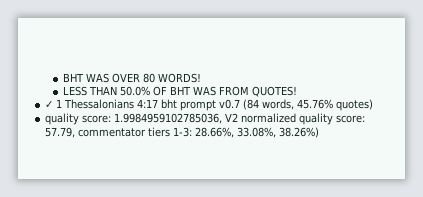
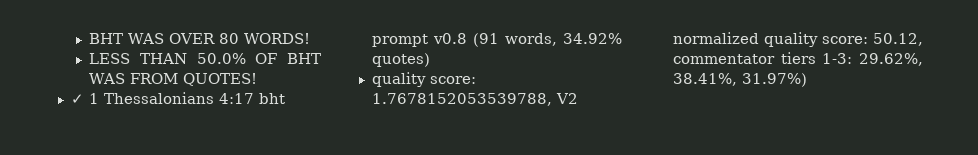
[219,99,334,110] v0.7 (84 words, 45.76% -> [432,33,622,47] v0.8 (91 words, 34.92%
[114,113,223,124] 1.9984959102785036, -> [371,93,552,106] 1.7678152053539788,
[45,127,76,138] 57.79, -> [873,33,923,46] 50.12,
[195,127,320,138] 28.66%, 33.08%, 38.26%) -> [859,53,923,66] [672,73,807,87] 29.62%, 38.41%, 31.97%)

